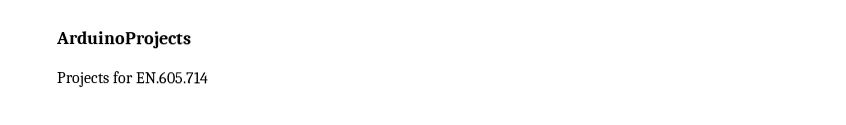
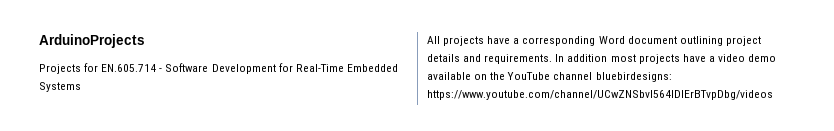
(209, 77) none -> [159,63,398,74] [39,82,81,92] [427,36,761,46] [427,54,777,64] [427,72,672,82] [427,90,773,100] - Software Development for Real-Time Embedded Systems // All projects have a corresponding Word document outlining project details and requirements. In addition most projects have a video demo available on the YouTube channel bluebirdesigns: https://www.youtube.com/channel/UCwZNSbvI564lDIErBTvpDbg/videos

